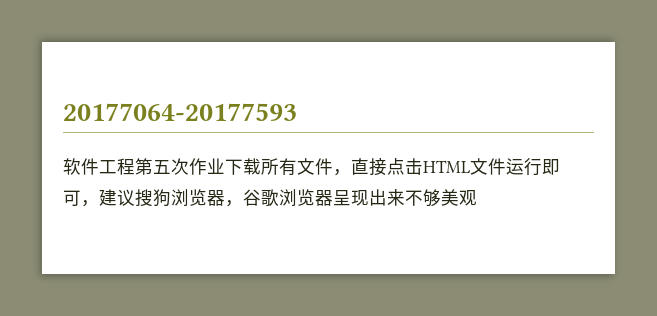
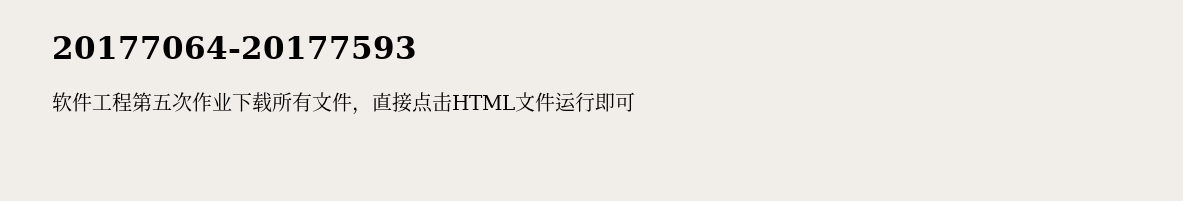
[81,189,477,207] ，建议搜狗浏览器，谷歌浏览器呈现出来不够美观 -> (635, 102) none

